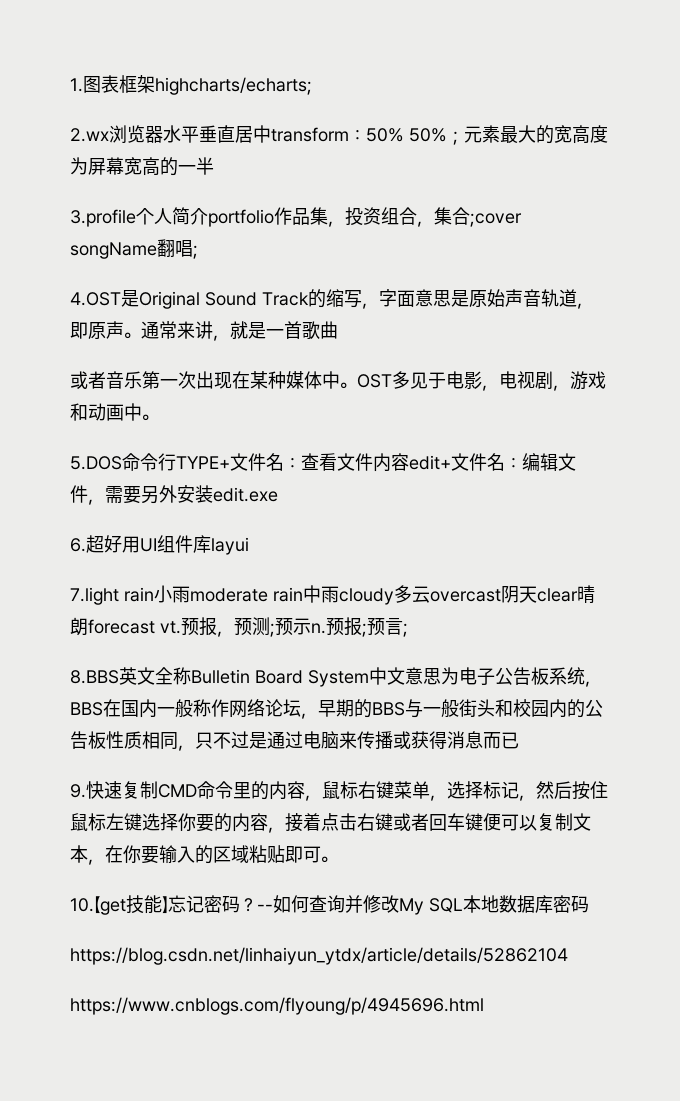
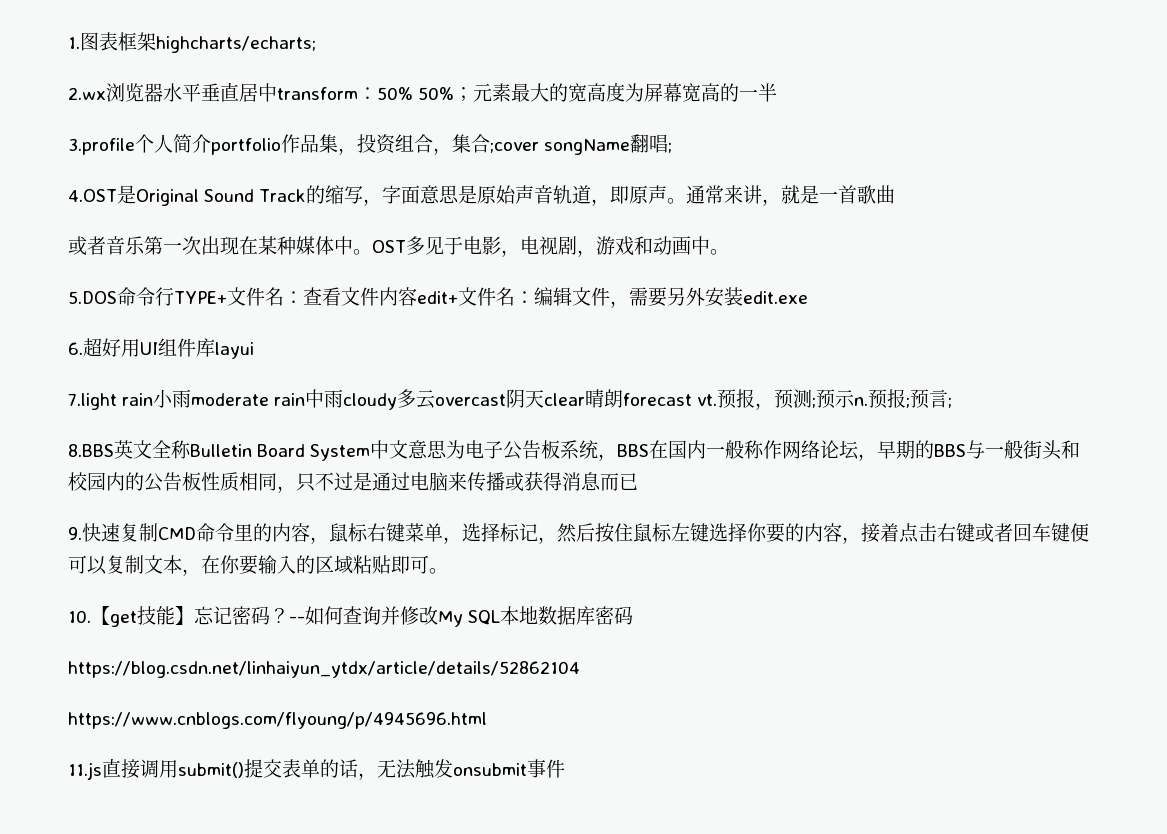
(484, 1006) none -> [68,759,565,780] // 11.js直接调用submit()提交表单的话，无法触发onsubmit事件

